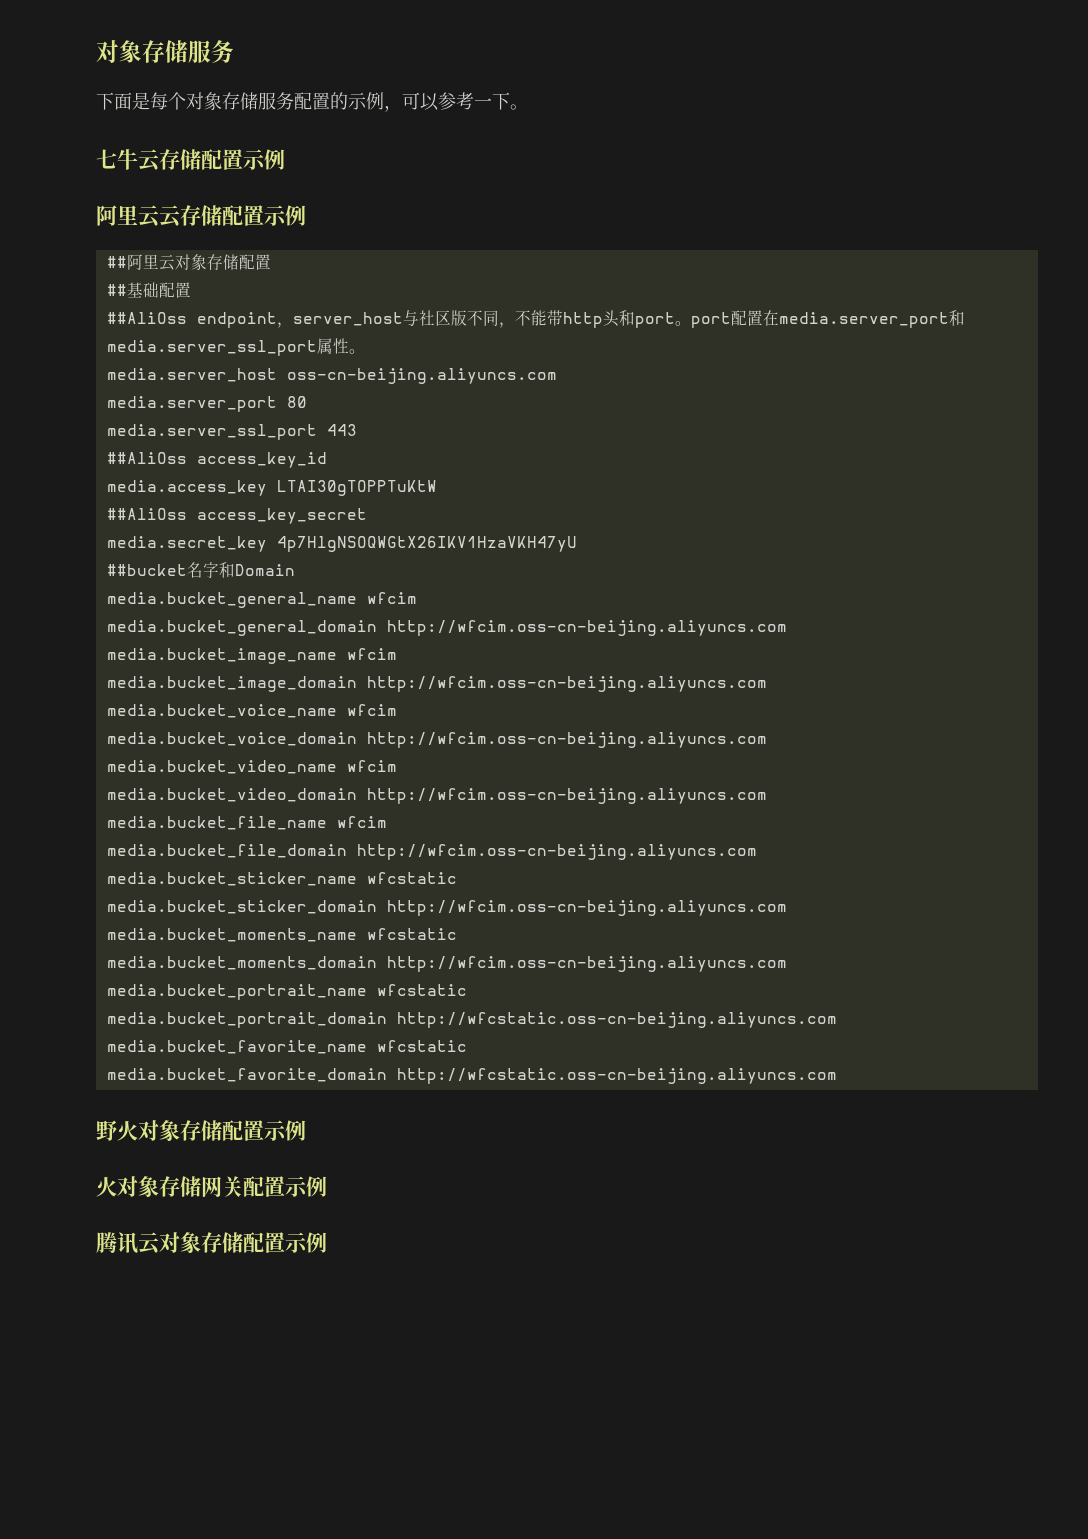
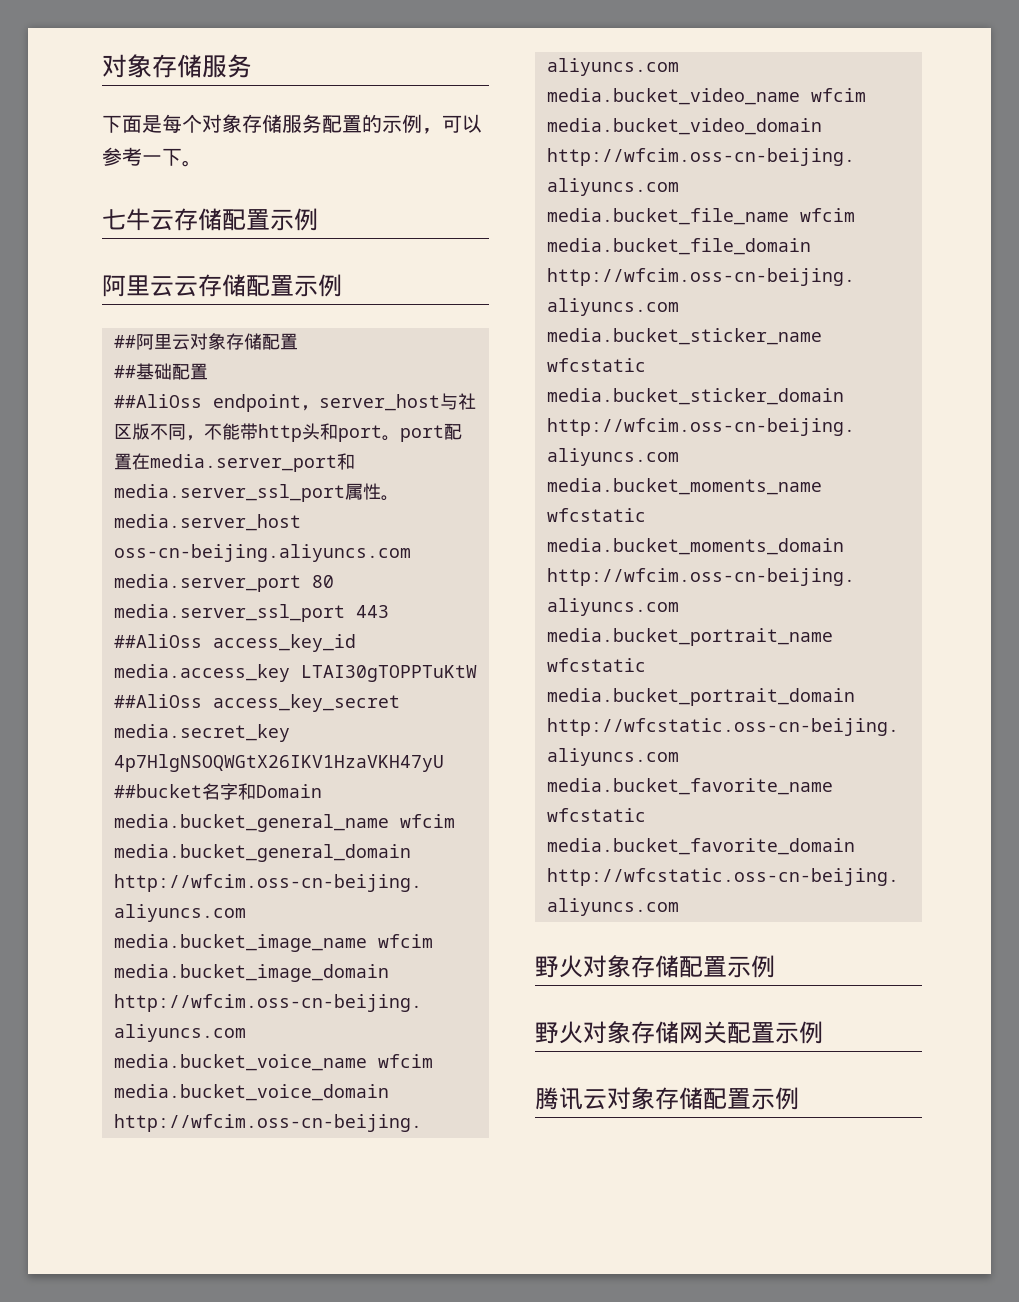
(306, 1130) none -> [535,1022,559,1044] 野

